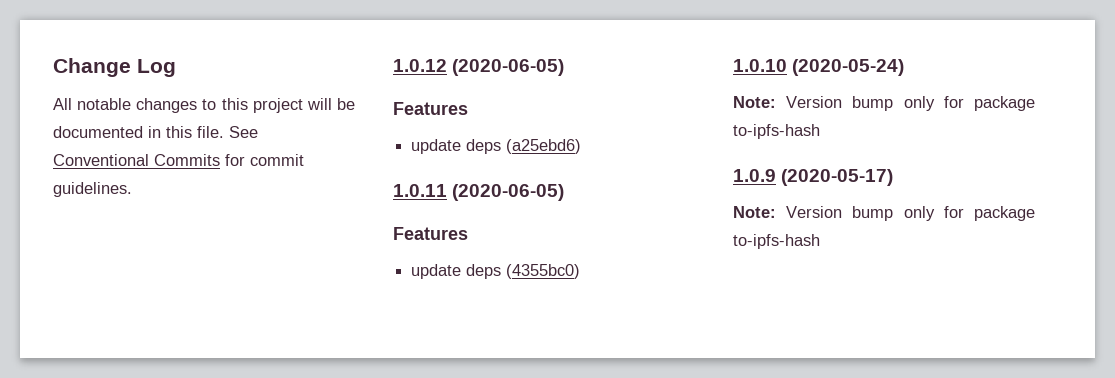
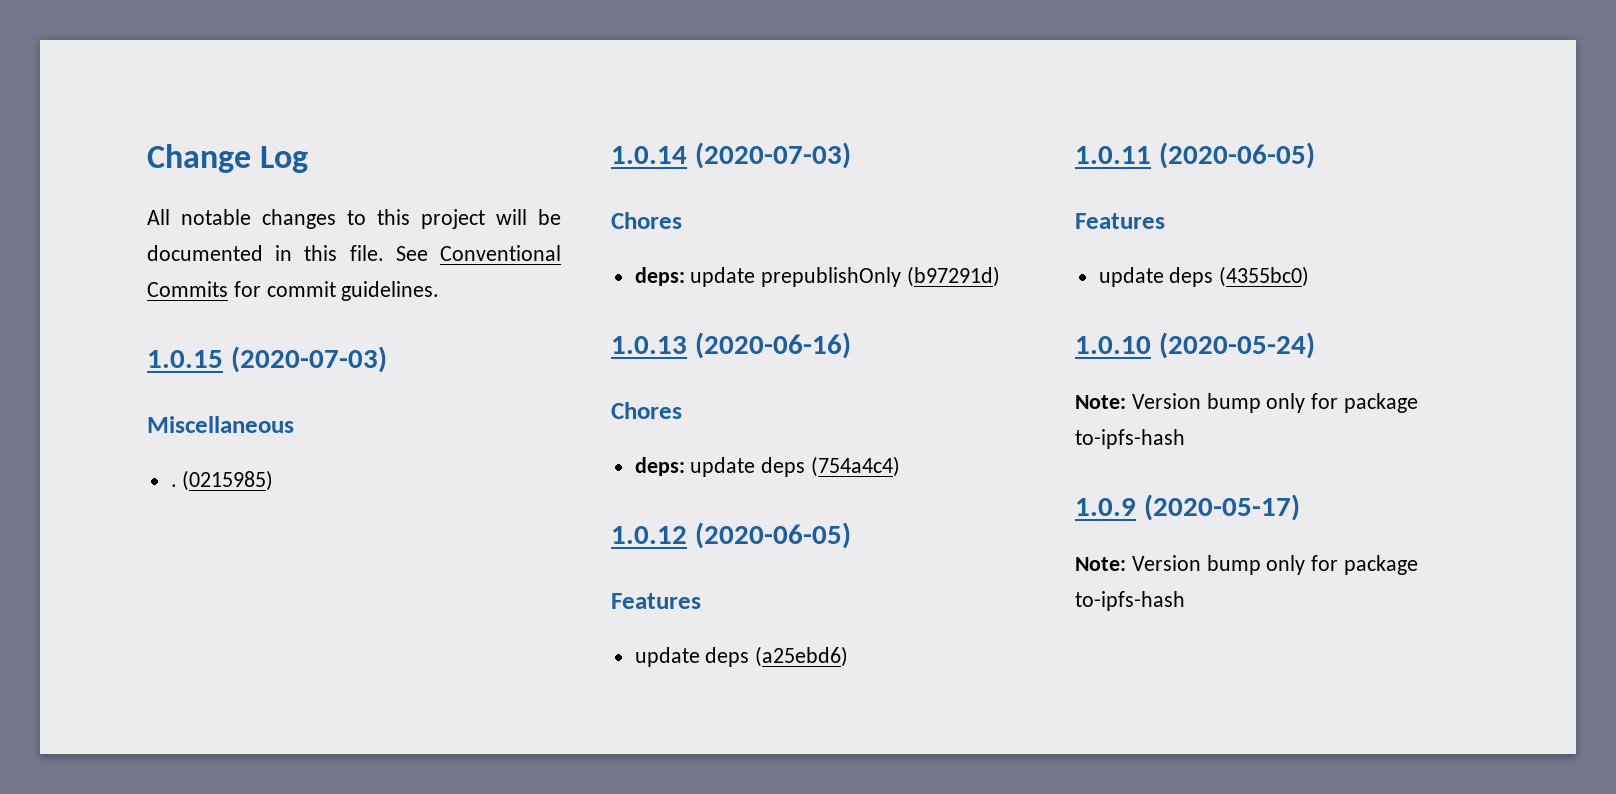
(132, 189) none -> [147,346,387,373] [147,416,294,433] [170,470,274,491] [611,142,851,169] [611,212,682,229] [634,266,1001,287] [611,332,851,359] [611,402,682,419] [634,456,901,477] // 1.0.15 (2020-07-03) // Miscellaneous // . (0215985) // 1.0.14 (2020-07-03) // Chores // deps: update prepublishOnly (b97291d) // 1.0.13 (2020-06-16) // Chores // deps: update deps (754a4c4)

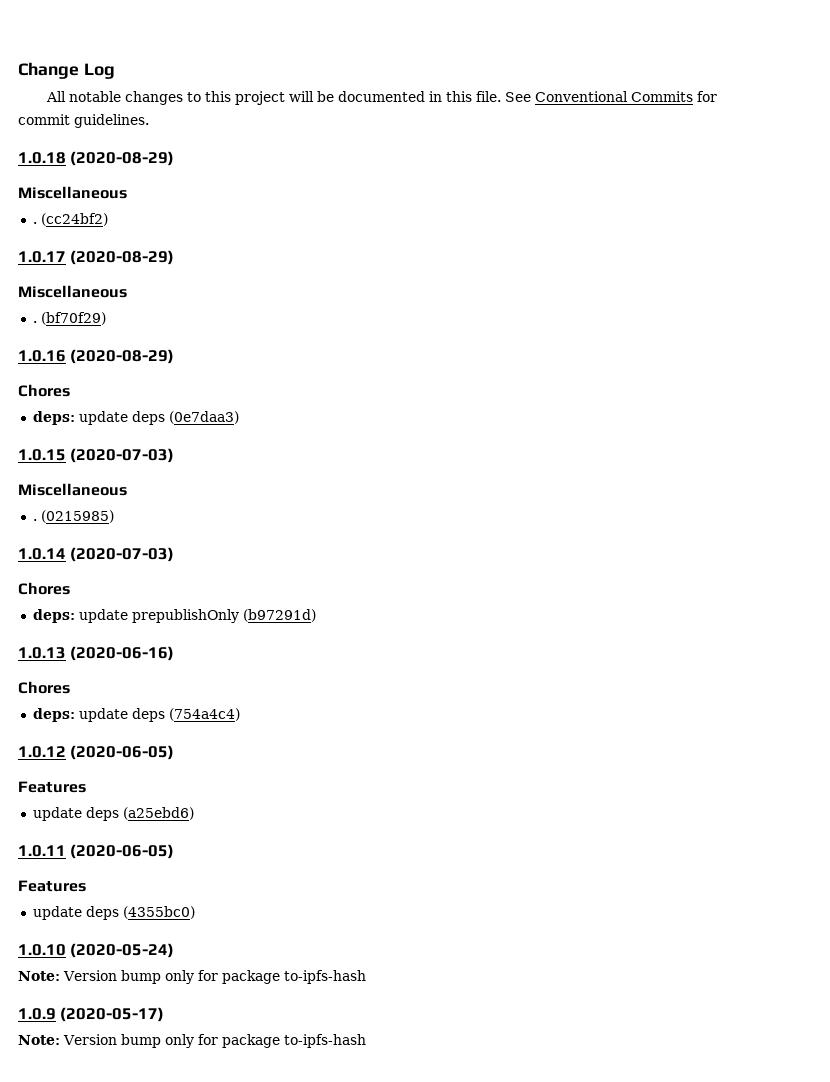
(440, 291) none -> [18,151,175,166] [18,186,127,199] [32,213,108,226] [18,250,175,265] [18,285,127,298] [32,312,106,325] [18,349,175,364] [18,384,70,397] [32,411,239,425] // 1.0.18 (2020-08-29) // Miscellaneous // . (cc24bf2) // 1.0.17 (2020-08-29) // Miscellaneous // . (bf70f29) // 1.0.16 (2020-08-29) // Chores // deps: update deps (0e7daa3)

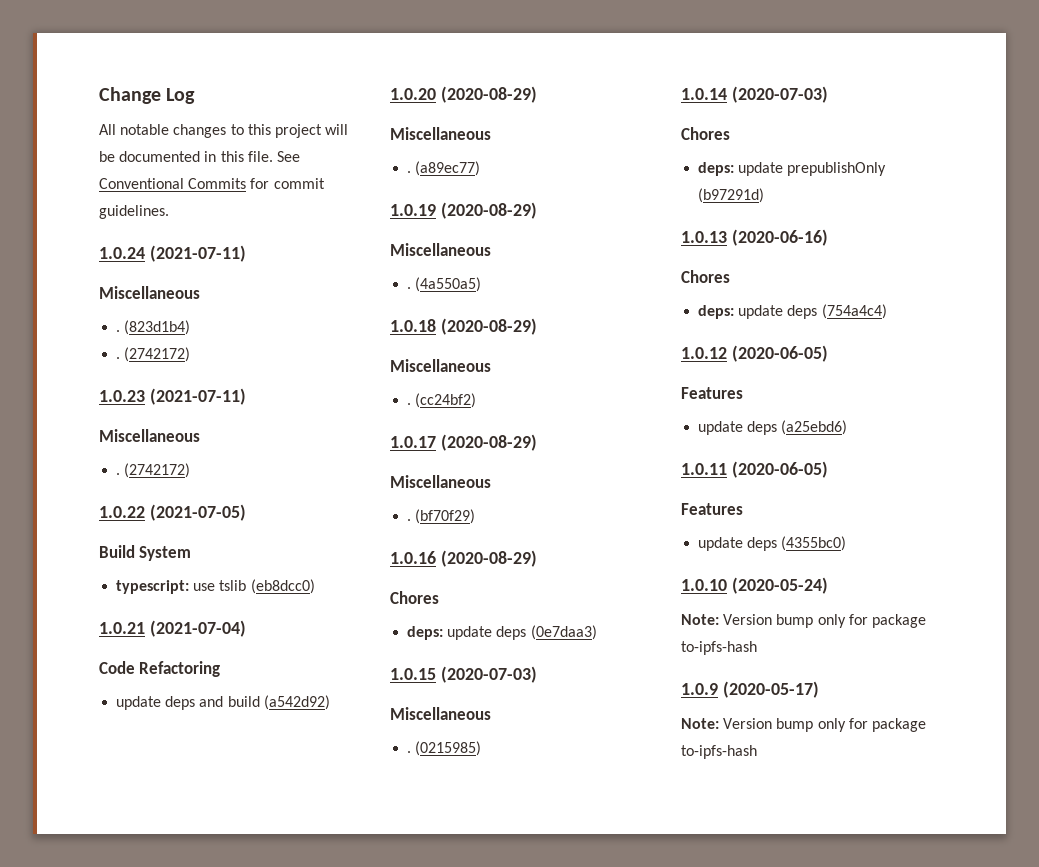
(149, 121) none -> [99,245,246,262] [99,286,200,299] [116,320,191,335] [116,347,191,362] [99,388,246,405] [99,429,200,442] [116,463,191,478] [99,504,246,521] [99,545,192,561] [116,579,315,594] [99,620,246,637] [99,661,221,677] [116,695,330,710] [390,86,537,103] [390,127,491,140] [407,161,481,176] [390,202,537,219] [390,243,491,256] [407,277,482,292] // 1.0.24 (2021-07-11) // Miscellaneous // . (823d1b4) // . (2742172) // 1.0.23 (2021-07-11) // Miscellaneous // . (2742172) // 1.0.22 (2021-07-05) // Build System // typescript: use tslib (eb8dcc0) // 1.0.21 (2021-07-04) // Code Refactoring // update deps and build (a542d92) // 1.0.20 (2020-08-29) // Miscellaneous // . (a89ec77) // 1.0.19 (2020-08-29) // Miscellaneous // . (4a550a5)

